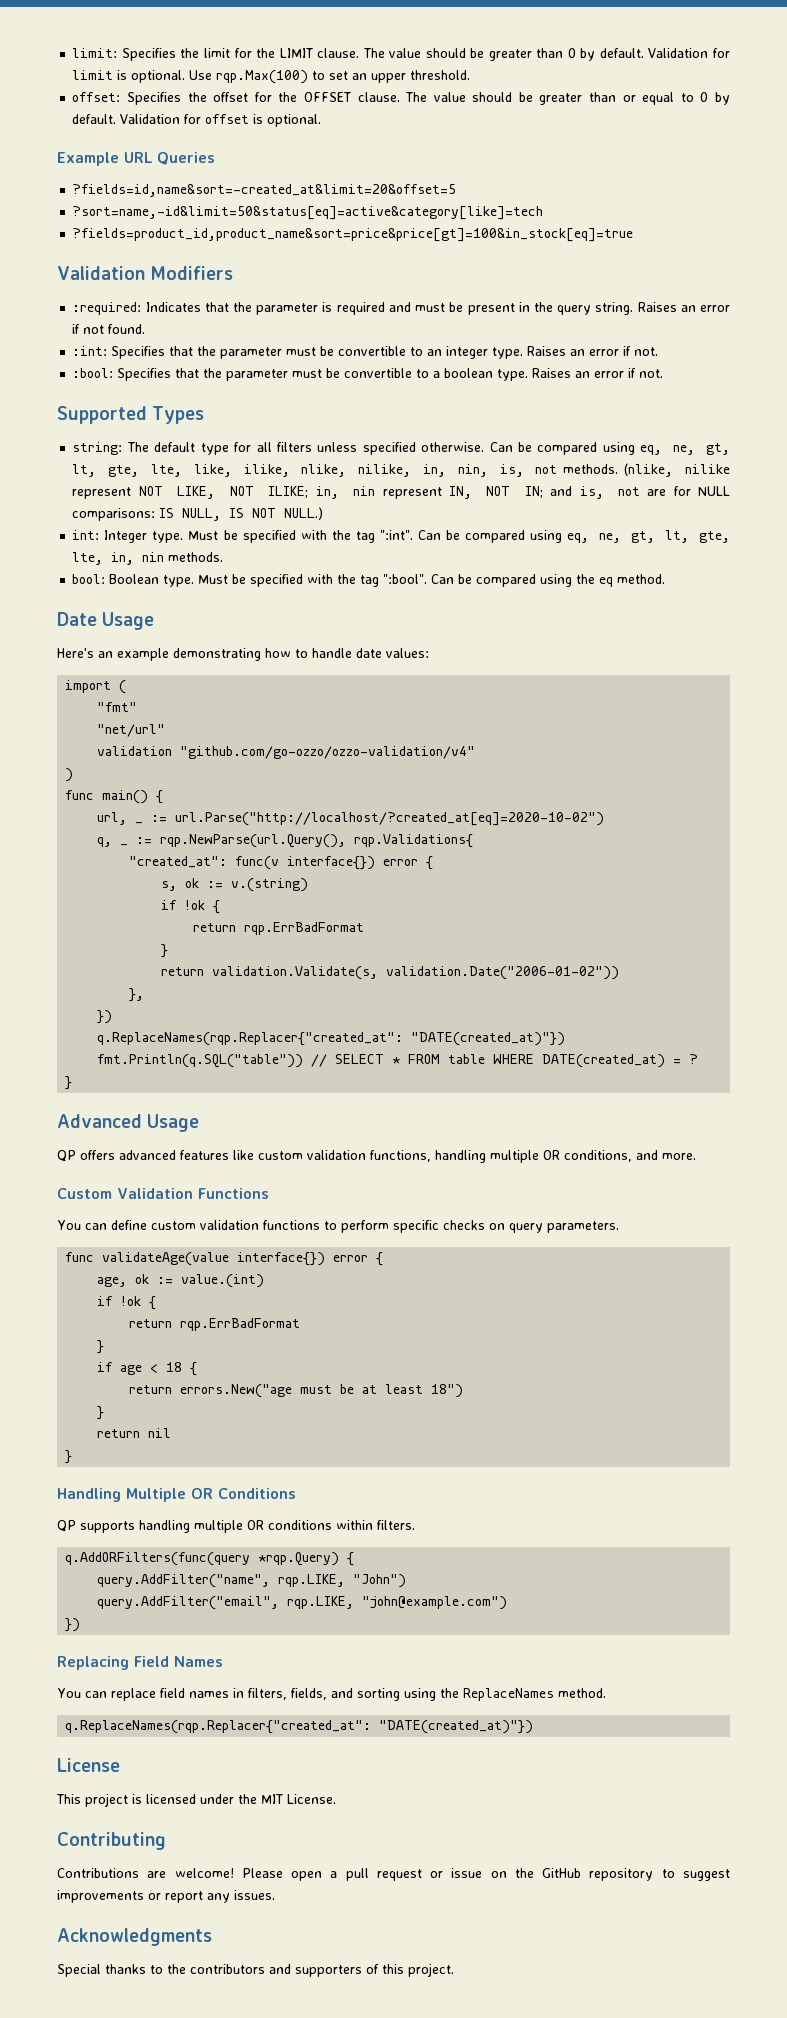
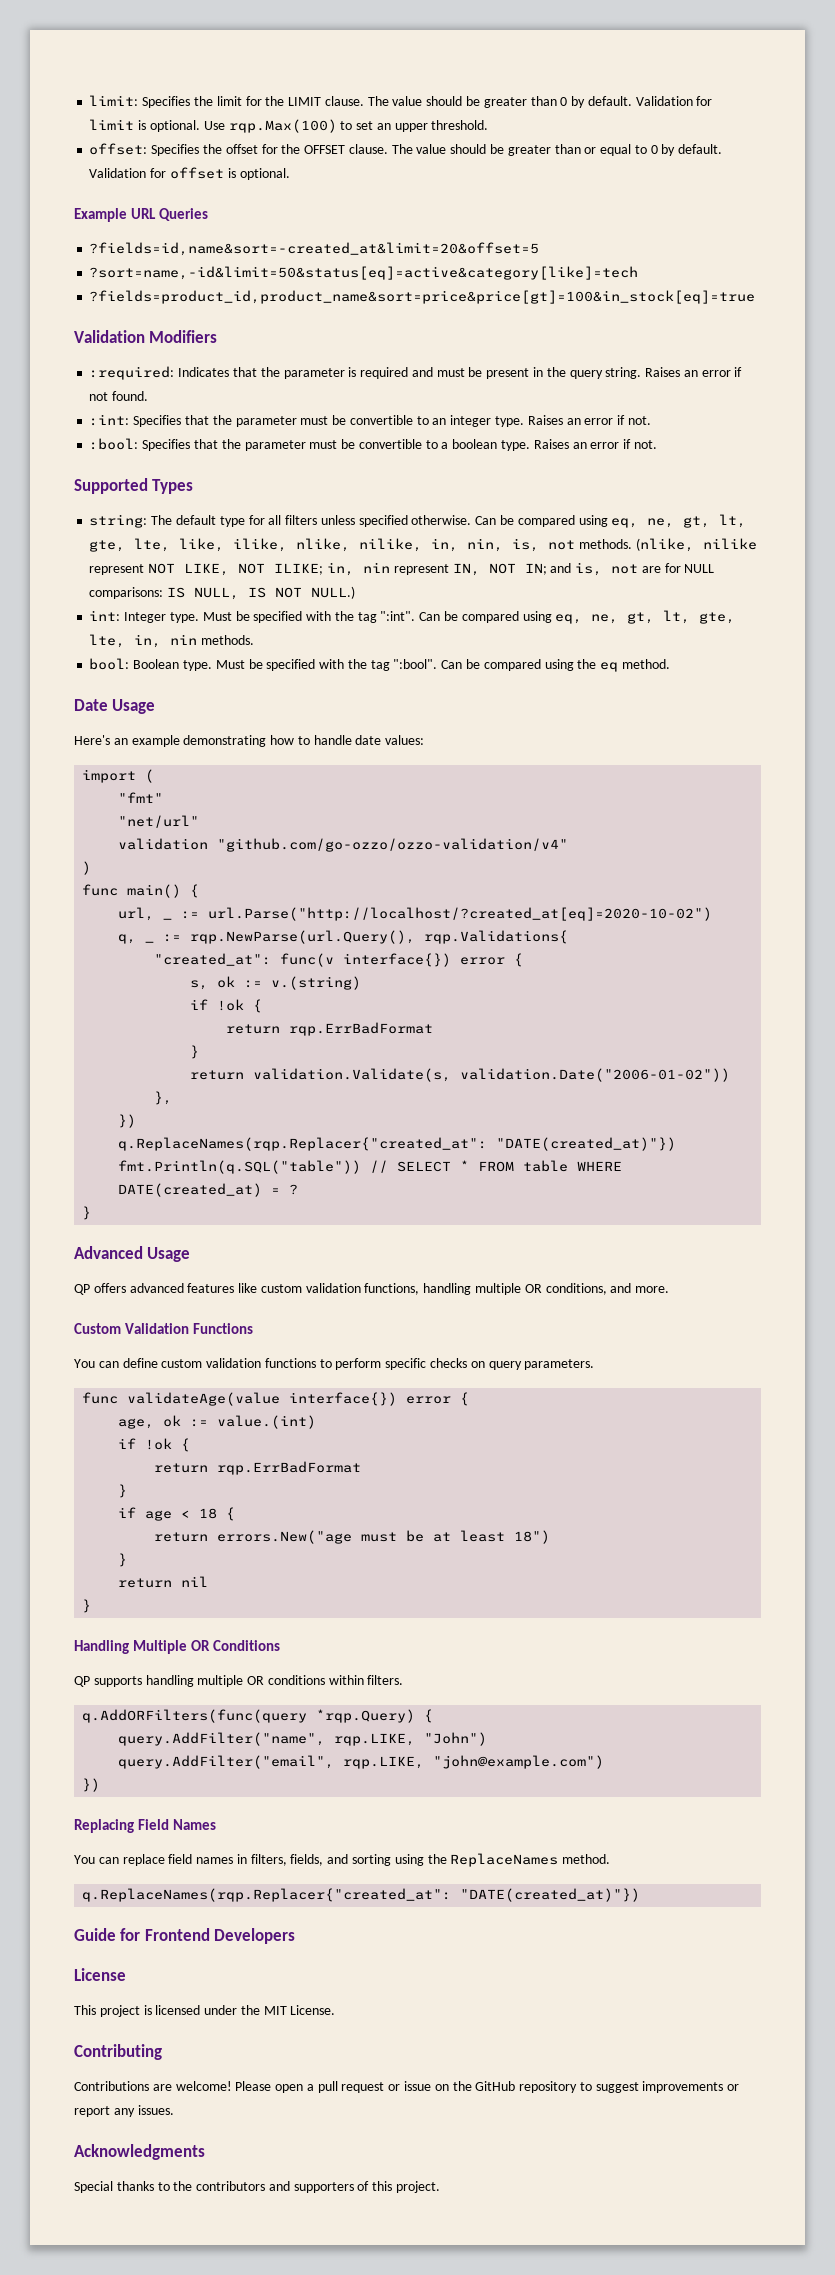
(534, 1727) none -> [74,1928,296,1944] // Guide for Frontend Developers

